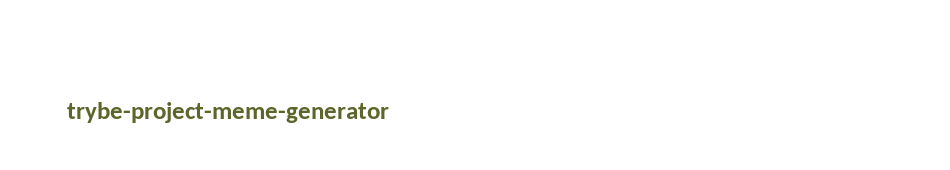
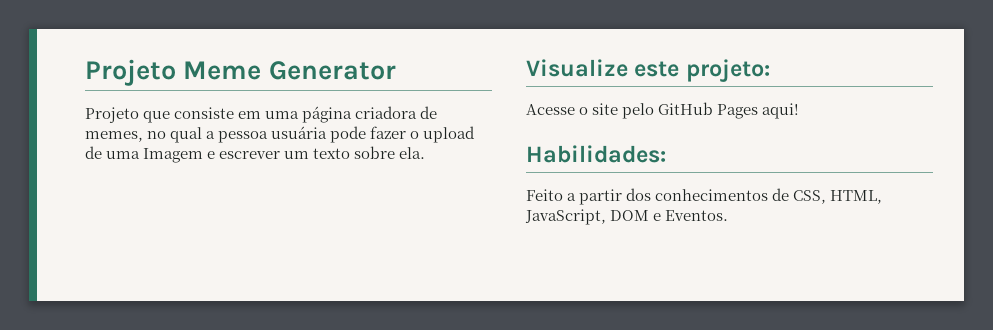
[67,102,389,123] trybe-project-meme-generator -> [85,59,396,86] [85,106,438,123] [85,126,476,143] [85,146,426,163] [526,59,770,82] [526,102,800,119] [526,145,666,163] [526,188,883,205] [525,209,729,225] Projeto Meme Generator // Projeto que consiste em uma página criadora de memes, no qual a pessoa usuária pode fazer o upload de uma Imagem e escrever um texto sobre ela. // Visualize este projeto: // Acesse o site pelo GitHub Pages aqui! // Habilidades: // Feito a partir dos conhecimentos de CSS, HTML, JavaScript, DOM e Eventos.

